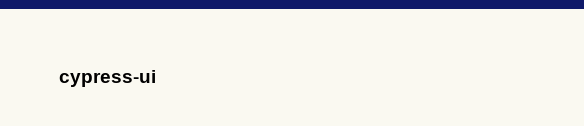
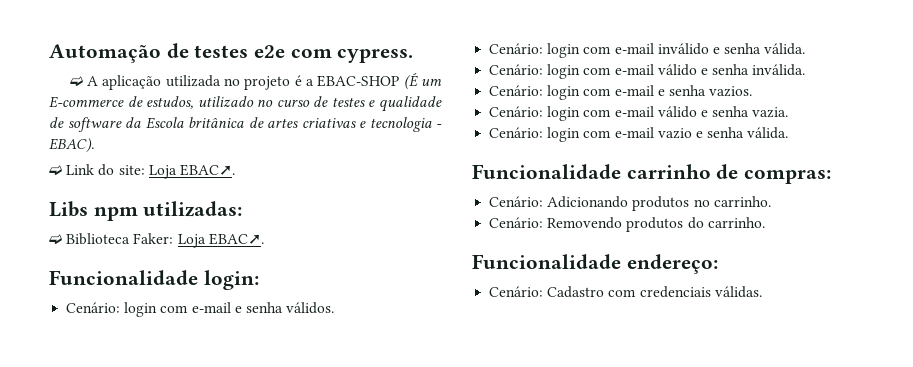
[59,70,156,87] cypress-ui -> [49,43,414,63] [69,73,442,90] [49,96,442,112] [49,117,442,132] [49,138,94,153] [49,164,235,179] [49,201,243,221] [49,233,264,248] [49,270,259,290] [66,302,335,317] [489,43,806,58] [489,64,806,79] [489,85,753,100] [489,106,789,121] [489,127,789,142] [472,164,832,184] [489,196,771,211] [489,217,765,232] [472,254,718,274] [489,286,762,298] Automação de testes e2e com cypress. // ➫ A aplicação utilizada no projeto é a EBAC-SHOP (É um E-commerce de estudos, utilizado no curso de testes e qualidade de software da Escola britânica de artes criativas e tecnologia - EBAC). // ➫ Link do site: Loja EBAC➚. // Libs npm utilizadas: // ➫ Biblioteca Faker: Loja EBAC➚. // Funcionalidade login: // Cenário: login com e-mail e senha válidos. // Cenário: login com e-mail inválido e senha válida. // Cenário: login com e-mail válido e senha inválida. // Cenário: login com e-mail e senha vazios. // Cenário: login com e-mail válido e senha vazia. // Cenário: login com e-mail vazio e senha válida. // Funcionalidade carrinho de compras: // Cenário: Adicionando produtos no carrinho. // Cenário: Removendo produtos do carrinho. // Funcionalidade endereço: // Cenário: Cadastro com credenciais válidas.

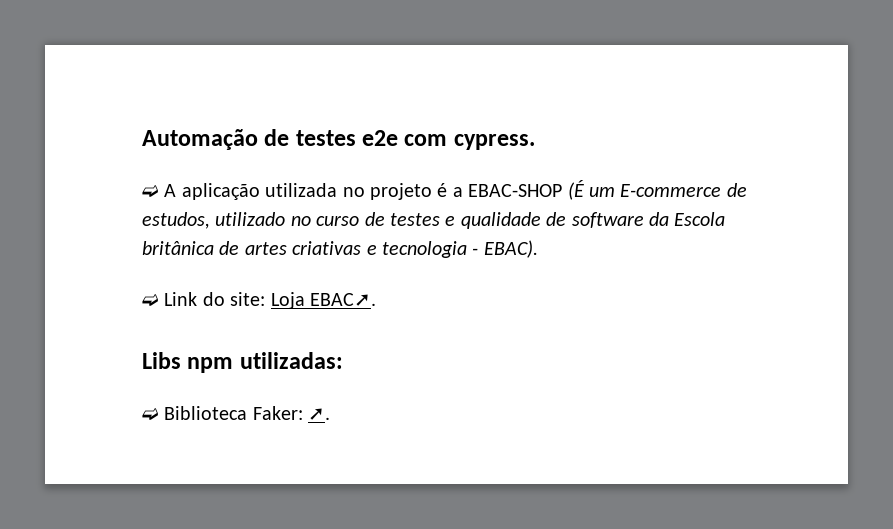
[177,233,264,248] [49,270,259,290] [66,302,335,317] [489,43,806,58] [489,64,806,79] [489,85,753,100] [489,106,789,121] [489,127,789,142] [472,164,832,184] [489,196,771,211] [489,217,765,232] [472,254,718,274] [489,286,762,298] Loja EBAC➚. // Funcionalidade login: // Cenário: login com e-mail e senha válidos. // Cenário: login com e-mail inválido e senha válida. // Cenário: login com e-mail válido e senha inválida. // Cenário: login com e-mail e senha vazios. // Cenário: login com e-mail válido e senha vazia. // Cenário: login com e-mail vazio e senha válida. // Funcionalidade carrinho de compras: // Cenário: Adicionando produtos no carrinho. // Cenário: Removendo produtos do carrinho. // Funcionalidade endereço: // Cenário: Cadastro com credenciais válidas. -> [308,408,331,420] ➚.

